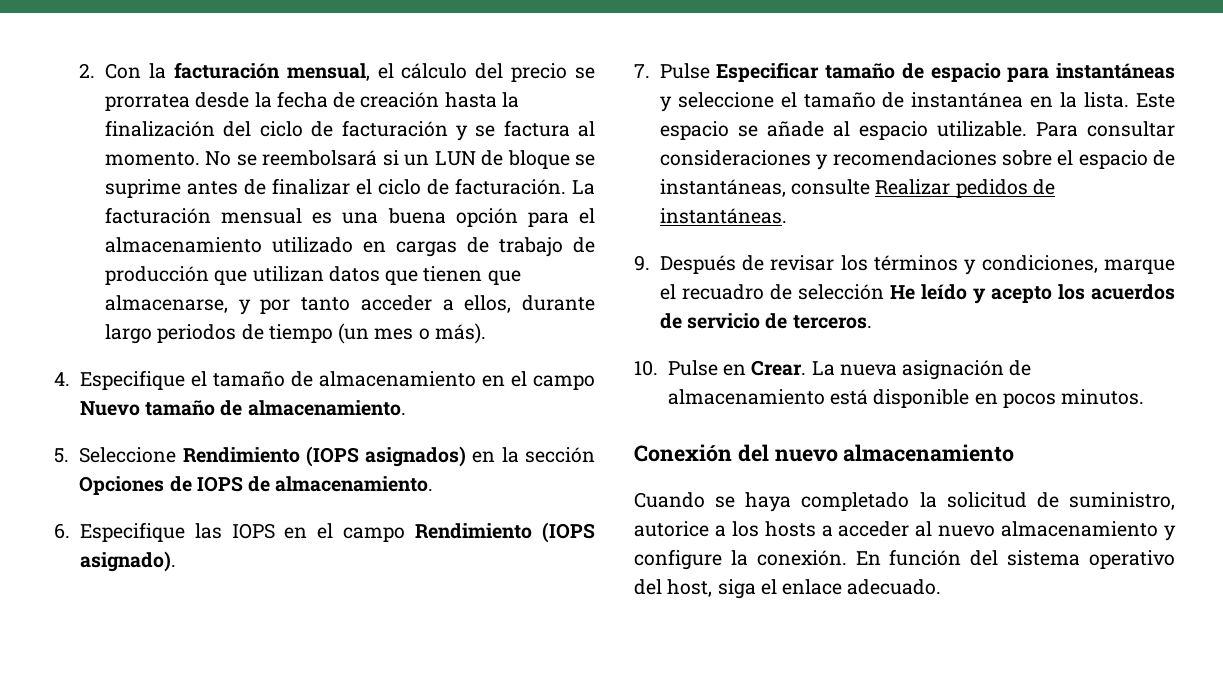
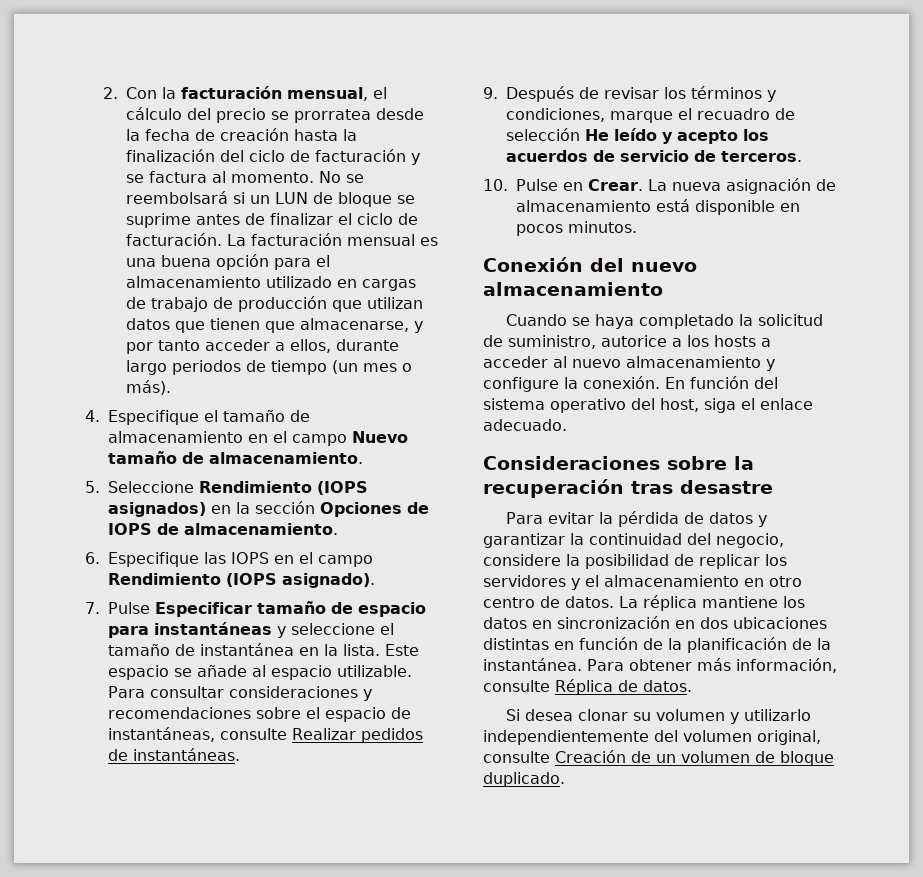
(942, 587) none -> [483,456,754,470] [483,479,773,498] [506,511,768,527] [483,533,784,548] [483,554,787,569] [483,575,802,590] [483,595,805,611] [483,616,827,629] [483,637,831,653] [483,658,837,673] [483,679,692,695] [506,709,812,724] [483,730,821,745] [483,750,834,766] [483,772,565,787] // Consideraciones sobre la recuperación tras desastre // Para evitar la pérdida de datos y garantizar la continuidad del negocio, considere la posibilidad de replicar los servidores y el almacenamiento en otro centro de datos. La réplica mantiene los datos en sincronización en dos ubicaciones distintas en función de la planificación de la instantánea. Para obtener más información, consulte Réplica de datos. // Si desea clonar su volumen y utilizarlo independientemente del volumen original, consulte Creación de un volumen de bloque duplicado.

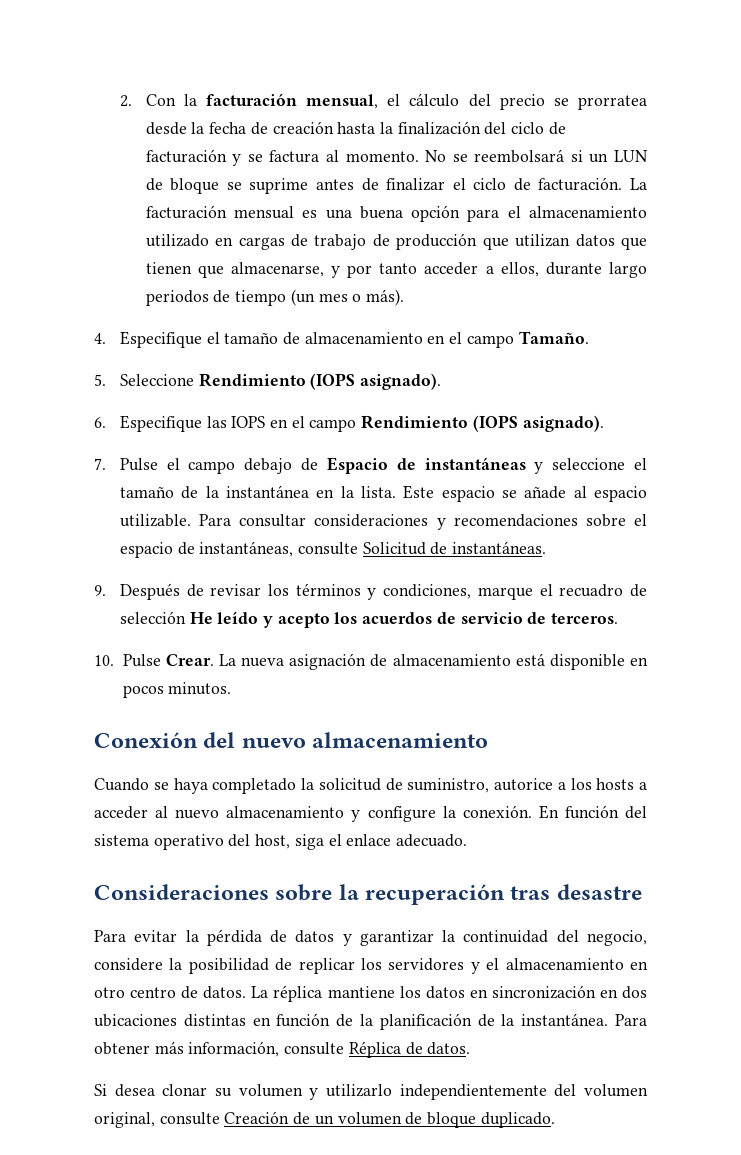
[352,431,408,443] [108,451,363,464] Nuevo tamaño de almacenamiento. -> [518,331,589,344] Tamaño.
[108,501,429,517] [108,523,338,535] asignados) en la sección Opciones de IOPS de almacenamiento. -> [359,373,441,390] asignado).
[155,601,426,617] [108,626,149,638] Especificar tamaño de espacio para -> [166,457,416,474] el campo debajo de Espacio de
(195, 650) none -> [205,486,219,498] la
[292,728,423,743] Realizar pedidos -> [362,542,426,555] Solicitud
[563,182,583,191] en -> (161, 660) none

